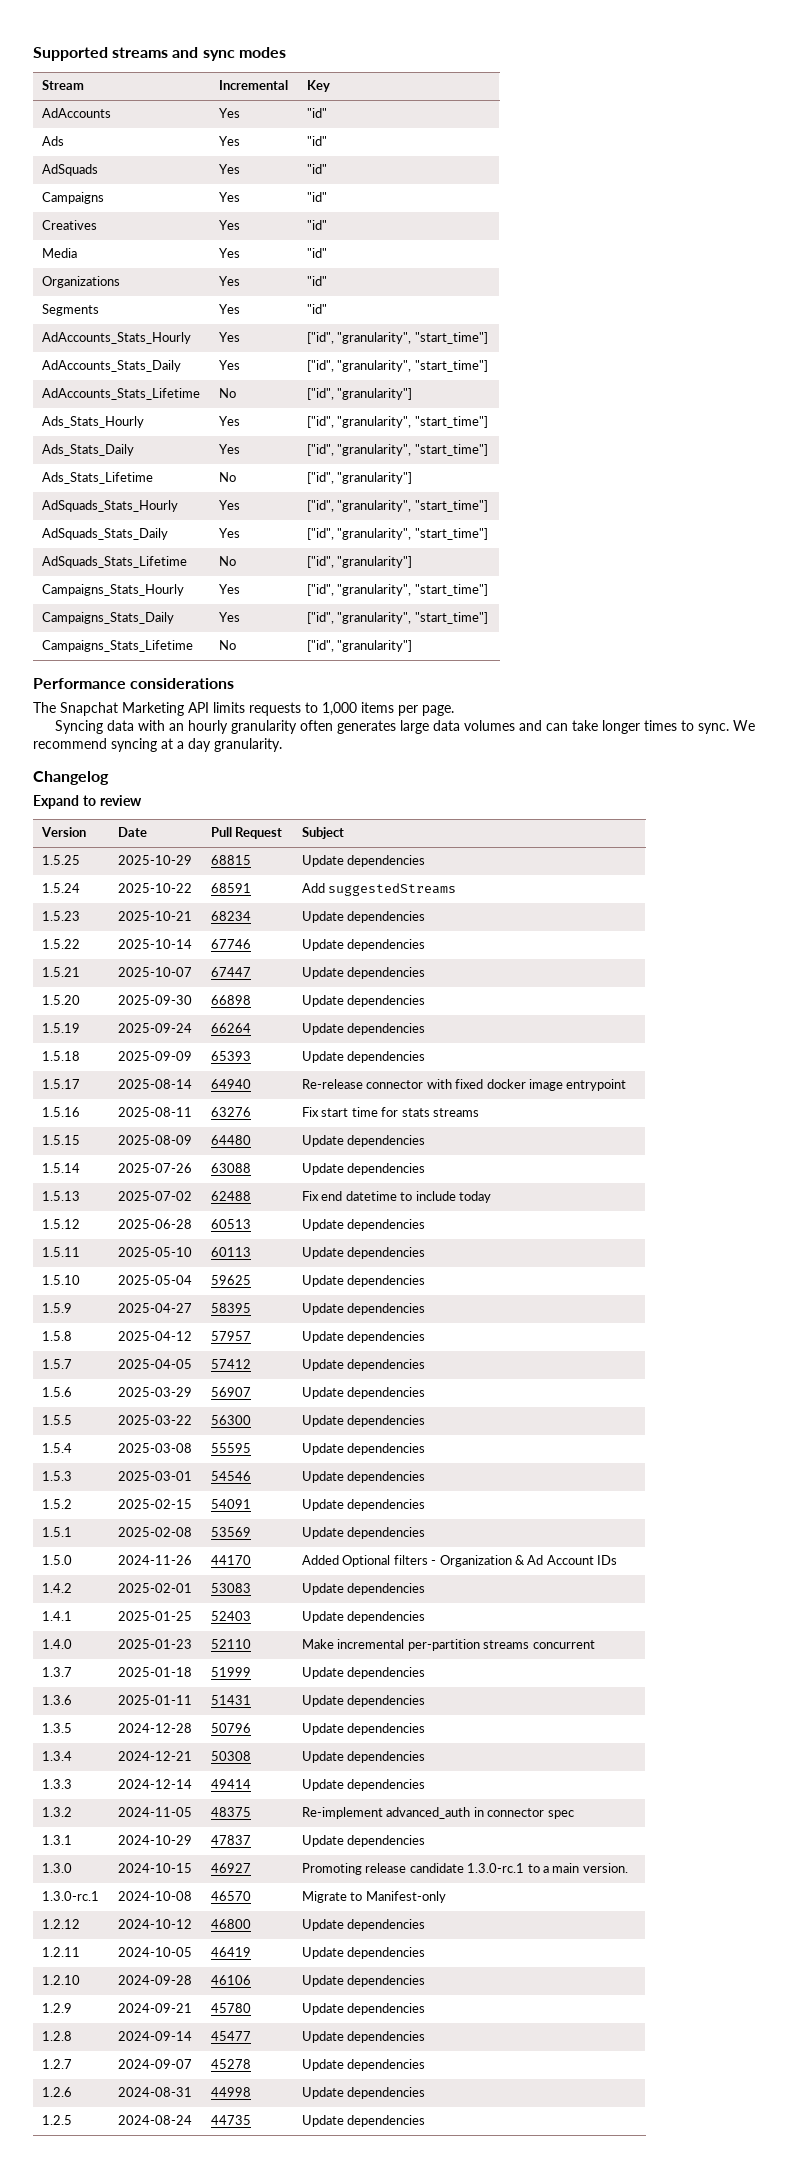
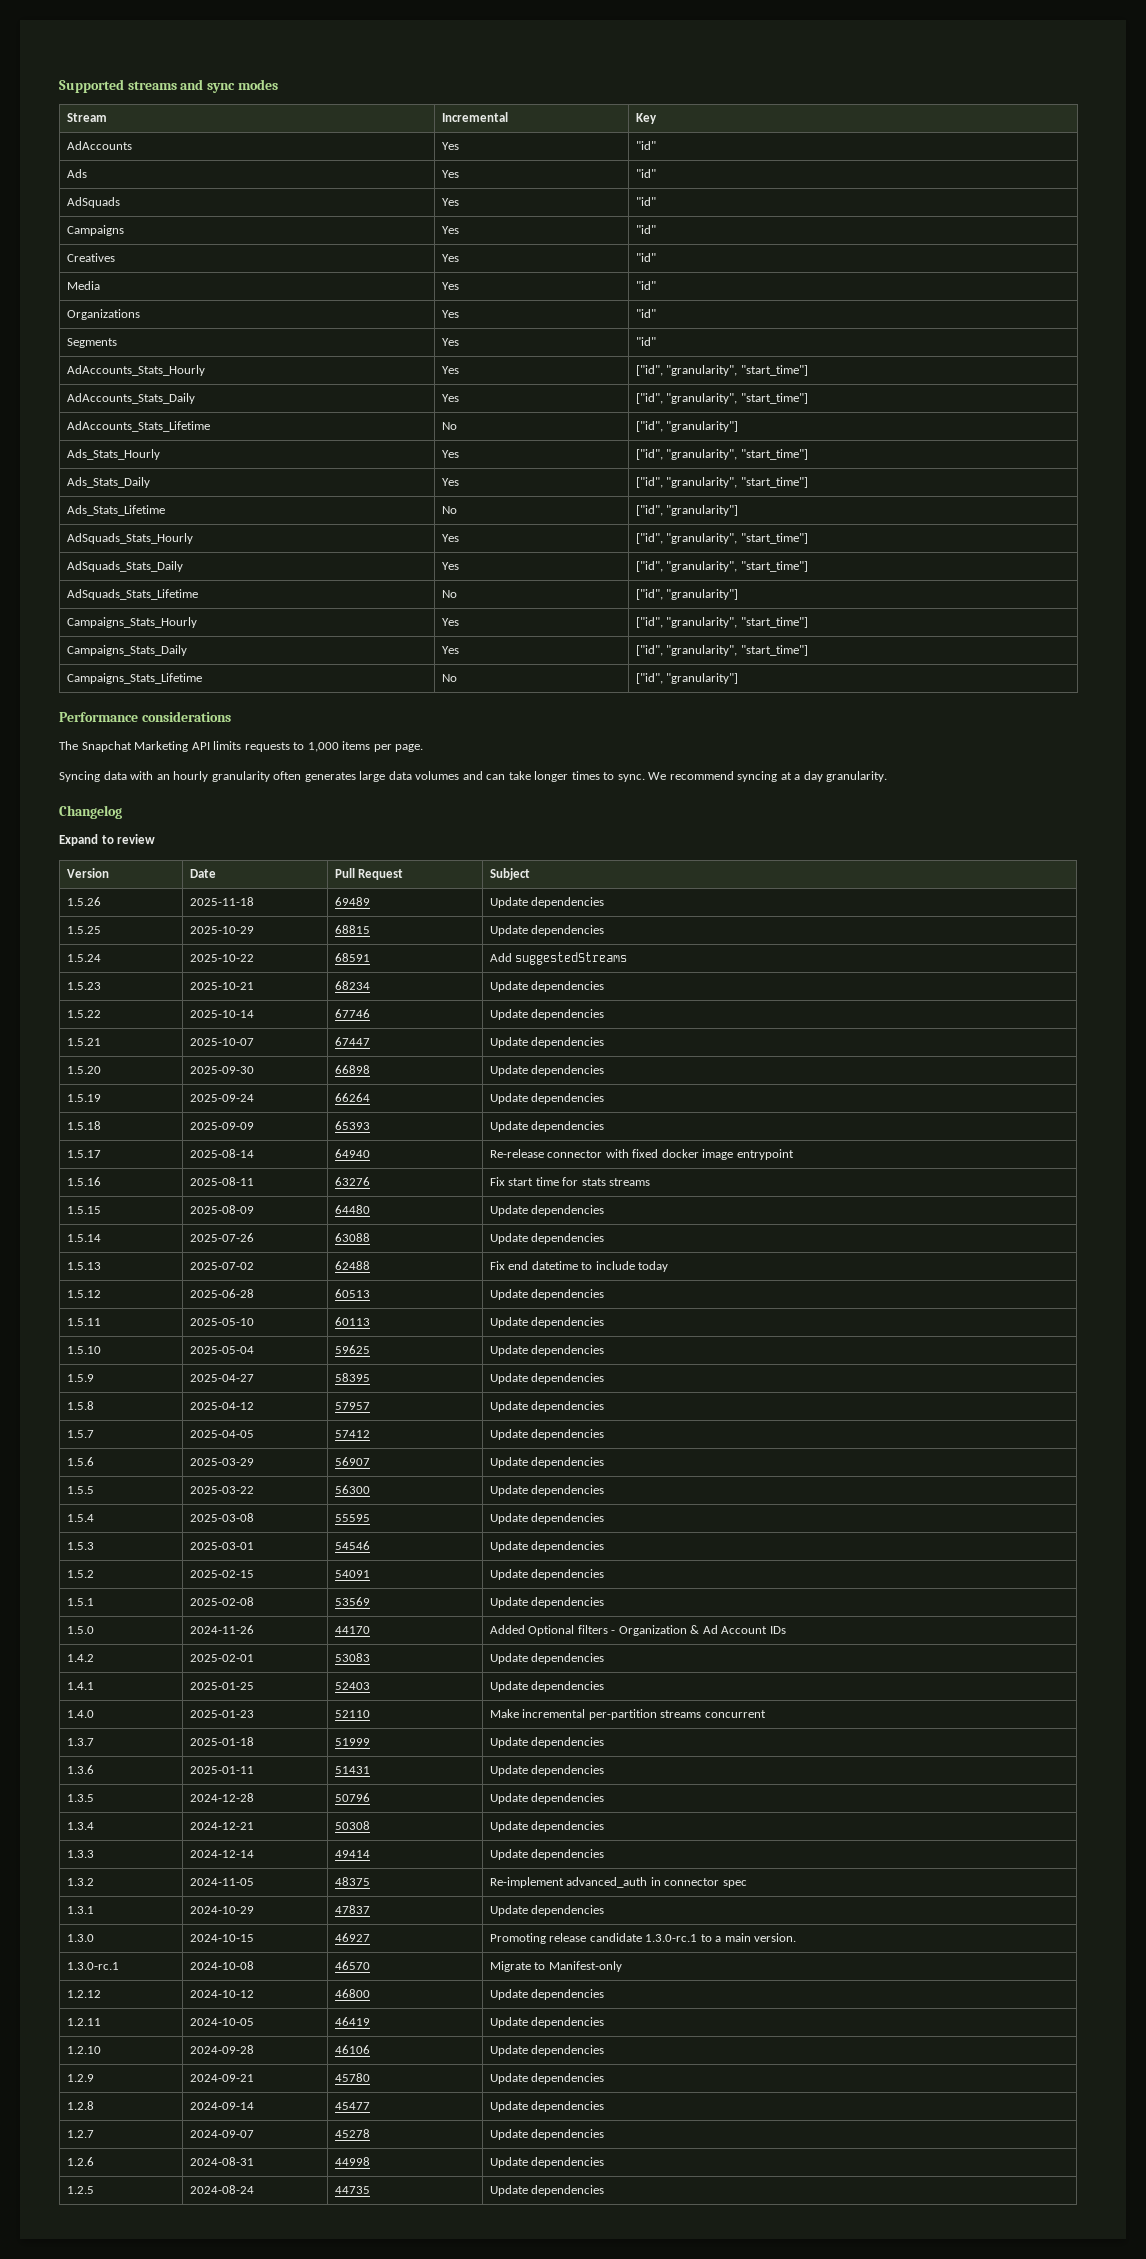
(345, 833) none -> [66,897,101,906] [189,897,254,906] [334,897,370,906] [489,897,605,908] // 1.5.26 | 2025-11-18 | 69489 | Update dependencies

